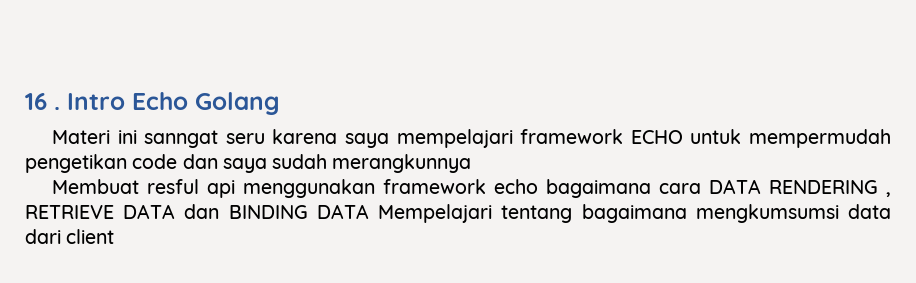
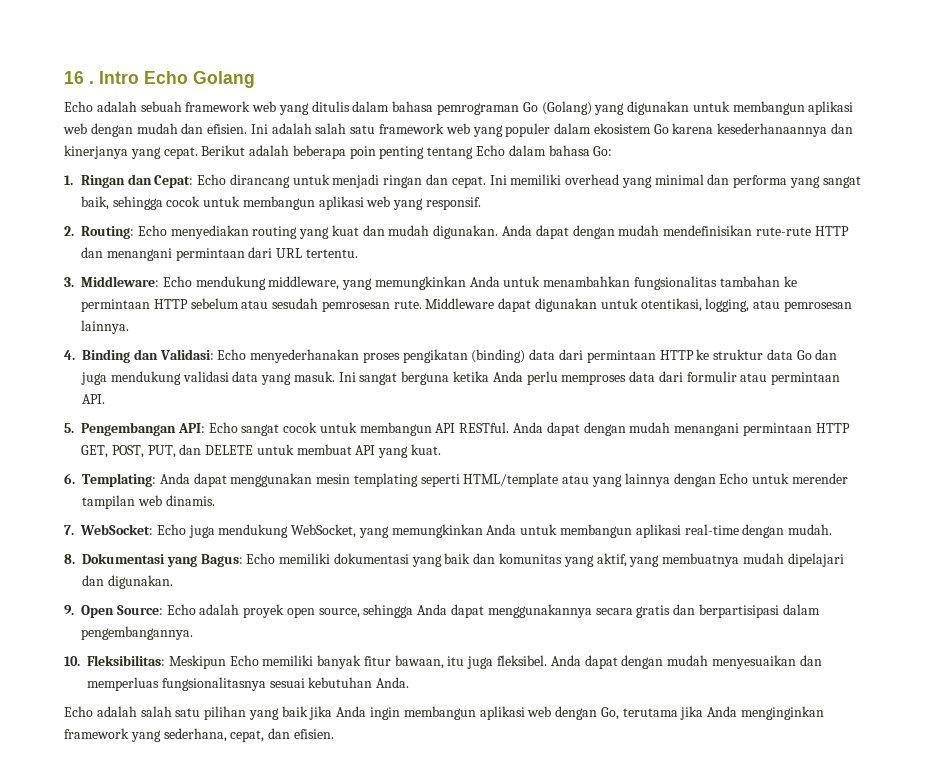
[52,129,891,148] [25,154,472,173] [52,179,891,198] [25,204,891,223] [25,229,115,244] Materi ini sanngat seru karena saya mempelajari framework ECHO untuk mempermudah pengetikan code dan saya sudah merangkunnya // Membuat resful api menggunakan framework echo bagaimana cara DATA RENDERING , RETRIEVE DATA dan BINDING DATA Mempelajari tentang bagaimana mengkumsumsi data dari client -> [64,101,854,115] [63,123,854,137] [64,145,613,159] [64,174,861,188] [80,196,482,210] [64,225,849,239] [81,247,358,261] [64,276,797,290] [81,298,852,312] [81,320,129,334] [64,349,838,363] [81,371,841,385] [82,394,105,404] [64,422,850,436] [81,444,442,458] [64,473,848,487] [82,495,215,509] [64,524,833,538] [64,553,844,567] [82,575,173,589] [64,604,820,618] [81,626,193,640] [64,655,822,669] [87,677,410,691] [64,706,825,720] [64,728,334,742] Echo adalah sebuah framework web yang ditulis dalam bahasa pemrograman Go (Golang) yang digunakan untuk membangun aplikasi web dengan mudah dan efisien. Ini adalah salah satu framework web yang populer dalam ekosistem Go karena kesederhanaannya dan kinerjanya yang cepat. Berikut adalah beberapa poin penting tentang Echo dalam bahasa Go: // 1. Ringan dan Cepat: Echo dirancang untuk menjadi ringan dan cepat. Ini memiliki overhead yang minimal dan performa yang sangat baik, sehingga cocok untuk membangun aplikasi web yang responsif. // 2. Routing: Echo menyediakan routing yang kuat dan mudah digunakan. Anda dapat dengan mudah mendefinisikan rute-rute HTTP dan menangani permintaan dari URL tertentu. // 3. Middleware: Echo mendukung middleware, yang memungkinkan Anda untuk menambahkan fungsionalitas tambahan ke permintaan HTTP sebelum atau sesudah pemrosesan rute. Middleware dapat digunakan untuk otentikasi, logging, atau pemrosesan lainnya. // 4. Binding dan Validasi: Echo menyederhanakan proses pengikatan (binding) data dari permintaan HTTP ke struktur data Go dan juga mendukung validasi data yang masuk. Ini sangat berguna ketika Anda perlu memproses data dari formulir atau permintaan API. // 5. Pengembangan API: Echo sangat cocok untuk membangun API RESTful. Anda dapat dengan mudah menangani permintaan HTTP GET, POST, PUT, dan DELETE untuk membuat API yang kuat. // 6. Templating: Anda dapat menggunakan mesin templating seperti HTML/template atau yang lainnya dengan Echo untuk merender tampilan web dinamis. // 7. WebSocket: Echo juga mendukung WebSocket, yang memungkinkan Anda untuk membangun aplikasi real-time dengan mudah. // 8. Dokumentasi yang Bagus: Echo memiliki dokumentasi yang baik dan komunitas yang aktif, yang membuatnya mudah dipelajari dan digunakan. // 9. Open Source: Echo adalah proyek open source, sehingga Anda dapat menggunakannya secara gratis dan berpartisipasi dalam pengembangannya. // 10. Fleksibilitas: Meskipun Echo memiliki banyak fitur bawaan, itu juga fleksibel. Anda dapat dengan mudah menyesuaikan dan memperluas fungsionalitasnya sesuai kebutuhan Anda. // Echo adalah salah satu pilihan yang baik jika Anda ingin membangun aplikasi web dengan Go, terutama jika Anda menginginkan framework yang sederhana, cepat, dan efisien.

